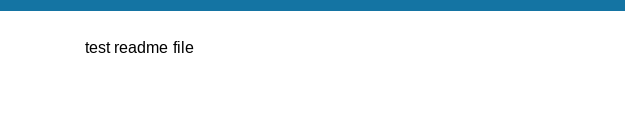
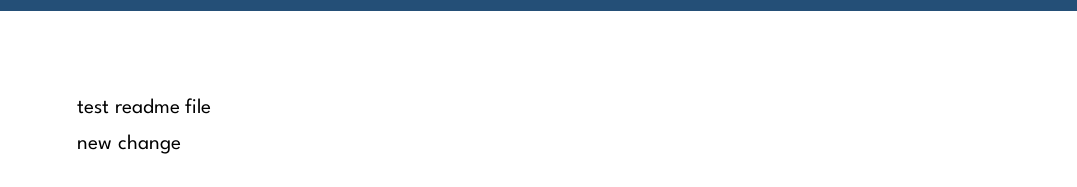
(194, 47) none -> [77,134,181,154] // new change

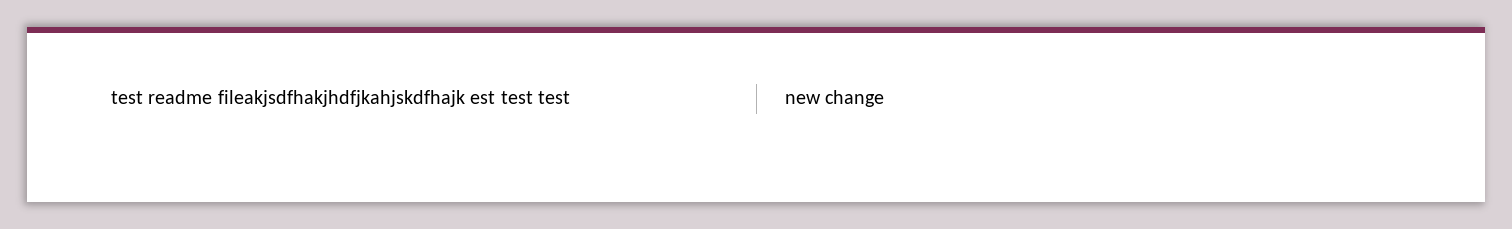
[185,98,212,114] file -> [217,90,570,107] fileakjsdfhakjhdfjkahjskdfhajk est test test

